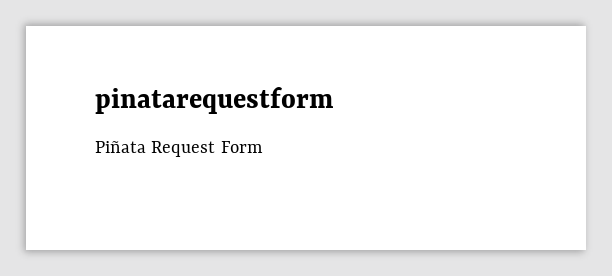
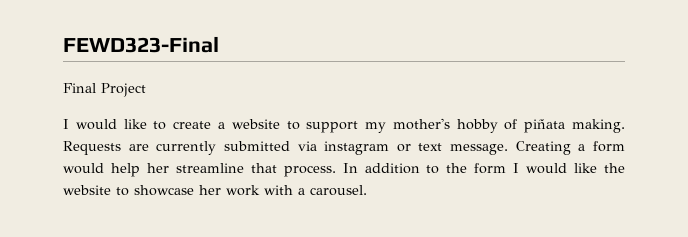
[95,87,333,114] [95,141,263,157] pinatarequestform // Piñata Request Form -> [63,36,219,53] [63,83,146,97] [63,118,625,133] [63,141,625,155] [63,163,626,177] [63,185,367,196] FEWD323-Final // Final Project // I would like to create a website to support my mother's hobby of piñata making. Requests are currently submitted via instagram or text message. Creating a form would help her streamline that process. In addition to the form I would like the website to showcase her work with a carousel.

